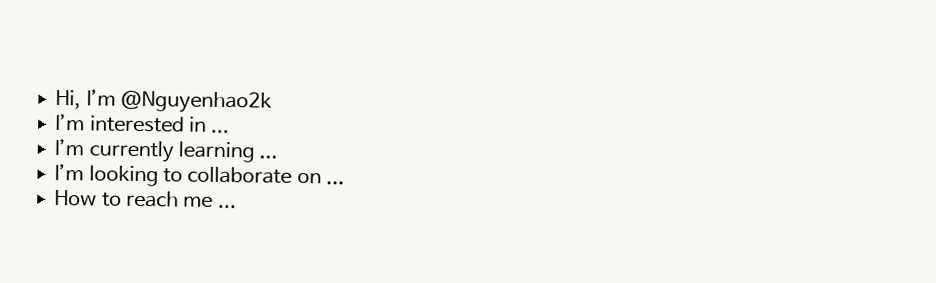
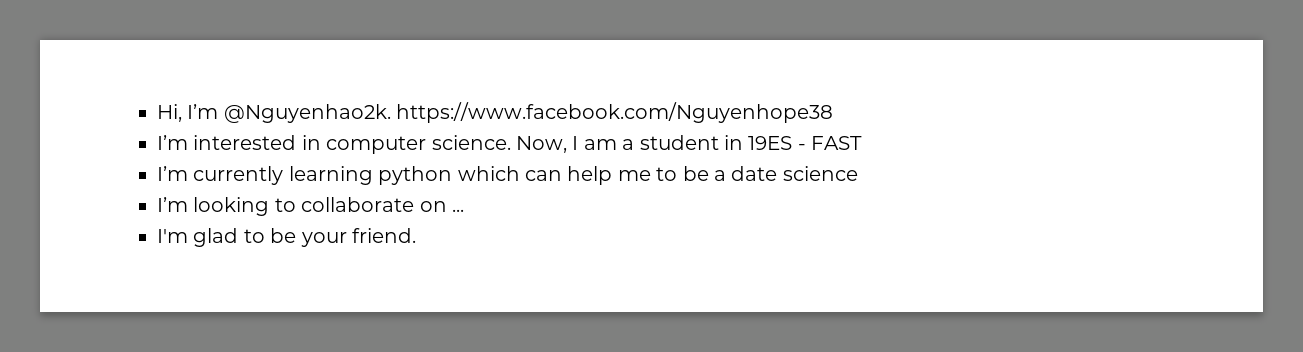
[119,90,272,114] @Nguyenhao2k -> [223,102,834,123] @Nguyenhao2k. https://www.facebook.com/Nguyenhope38
[211,129,231,134] [54,138,279,163] ... // I’m currently learning ... -> [326,135,863,154] [157,166,858,185] computer science. Now, I am a student in 19ES - FAST // I’m currently learning python which can help me to be a date science
[54,189,237,209] How to reach me ... -> [157,228,416,247] I'm glad to be your friend.

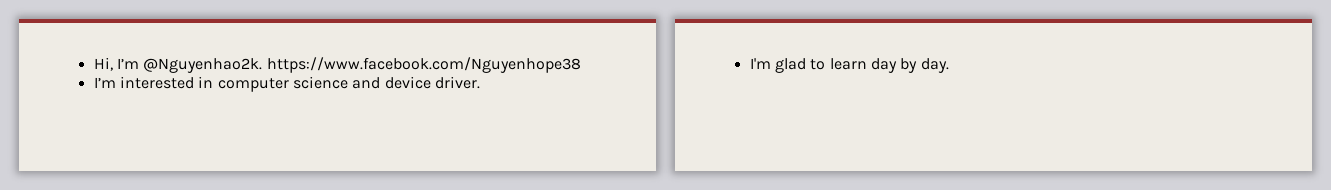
[431,135,863,153] [157,166,858,185] [157,197,464,216] science. Now, I am a student in 19ES - FAST // I’m currently learning python which can help me to be a date science // I’m looking to collaborate on ... -> [292,76,480,89] science and device driver.
[270,228,416,247] be your friend. -> [829,58,949,73] learn day by day.

